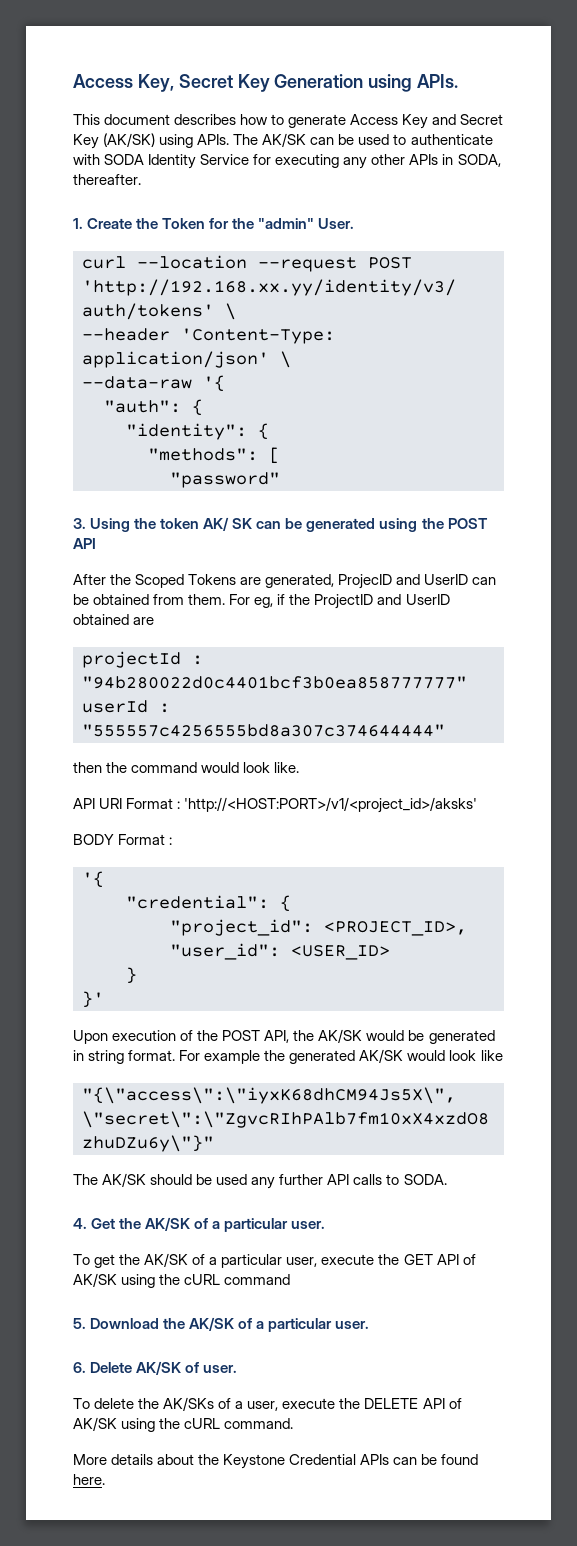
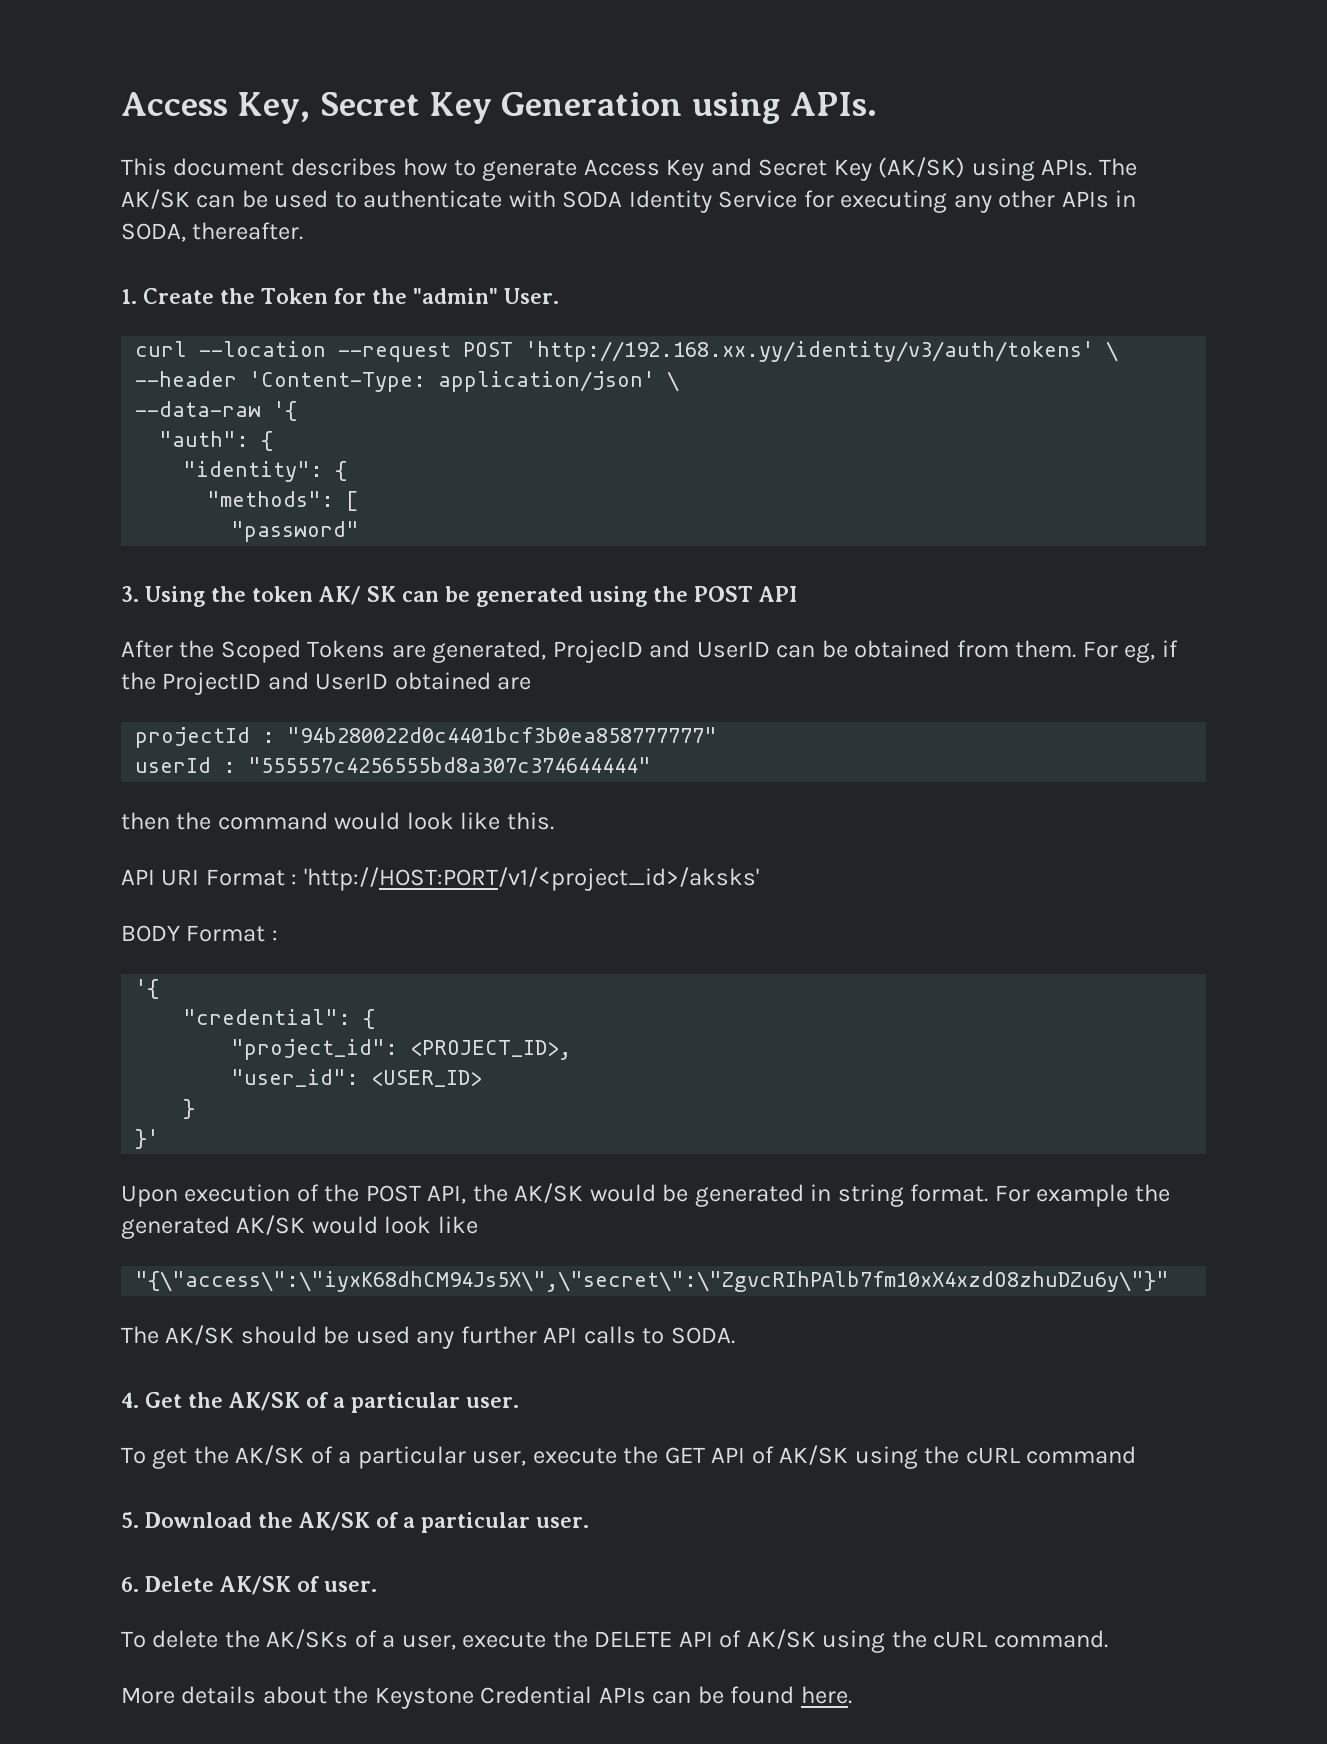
[274,762,300,773] like. -> [460,812,554,830] like this.
[184,797,478,813] 'http://<HOST:PORT>/v1/<project_id>/aksks' -> [303,867,759,891] 'http://HOST:PORT/v1/<project_id>/aksks'

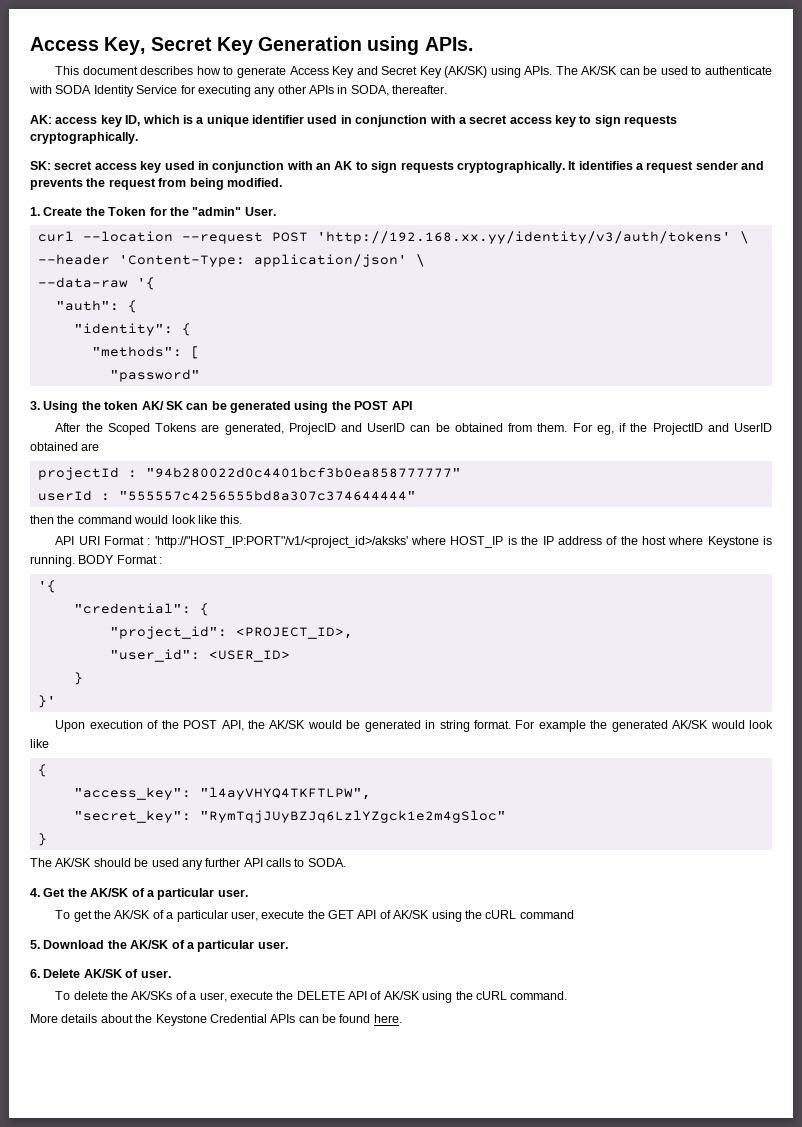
(304, 231) none -> [30,115,678,127] [30,132,138,144] [30,161,765,173] [30,178,282,190] // AK: access key ID, which is a unique identifier used in conjunction with a secret access key to sign requests cryptographically. // SK: secret access key used in conjunction with an AK to sign requests cryptographically. It identifies a request sender and prevents the request from being modified.
[303,867,759,891] 'http://HOST:PORT/v1/<project_id>/aksks' // -> [154,536,773,548] [30,555,75,567] 'http://"HOST_IP:PORT"/v1/<project_id>/aksks' where HOST_IP is the IP address of the host where Keystone is running.
[135,1271,1170,1292] "{\"access\":\"iyxK68dhCM94Js5X\",\"secret\":\"ZgvcRIhPAlb7fm10xX4xzdO8zhuDZu6y\"}" -> [37,764,47,777] [73,787,371,800] [73,810,506,823] [37,833,47,846] { // "access_key": "l4ayVHYQ4TKFTLPW", // "secret_key": "RymTqjJUyBZJq6LzlYZgck1e2m4gSloc" // }

